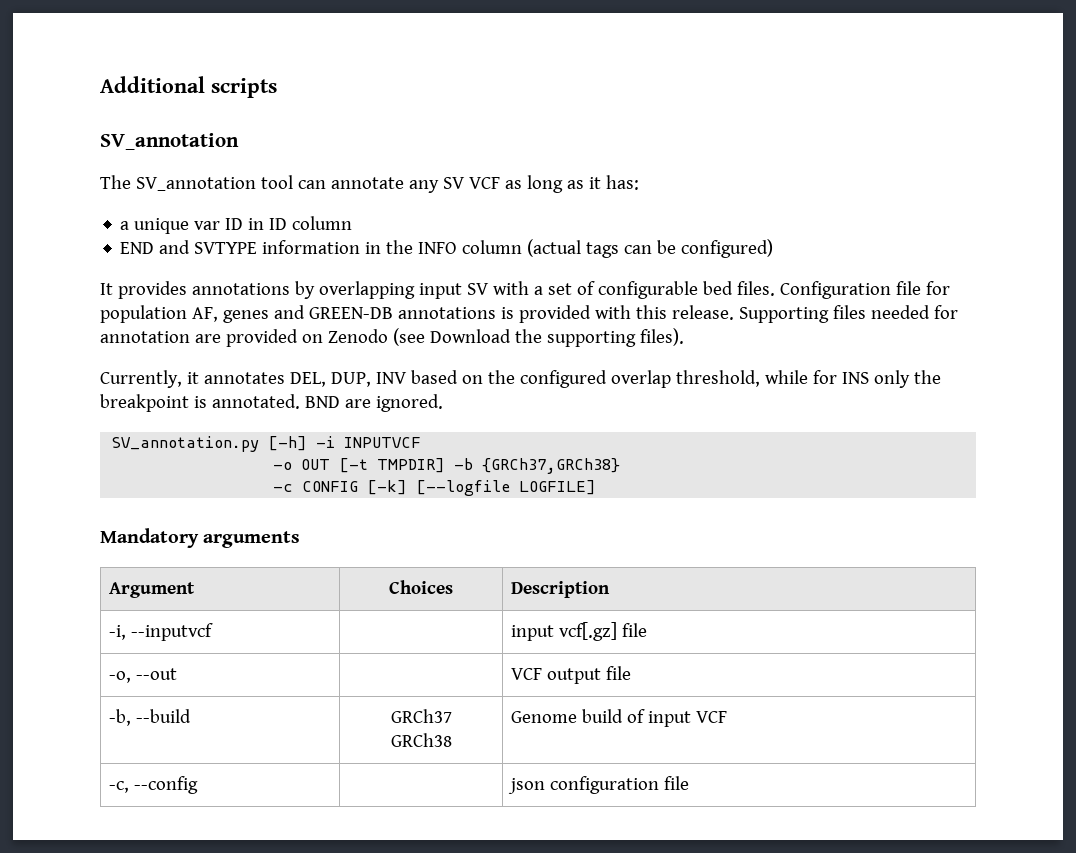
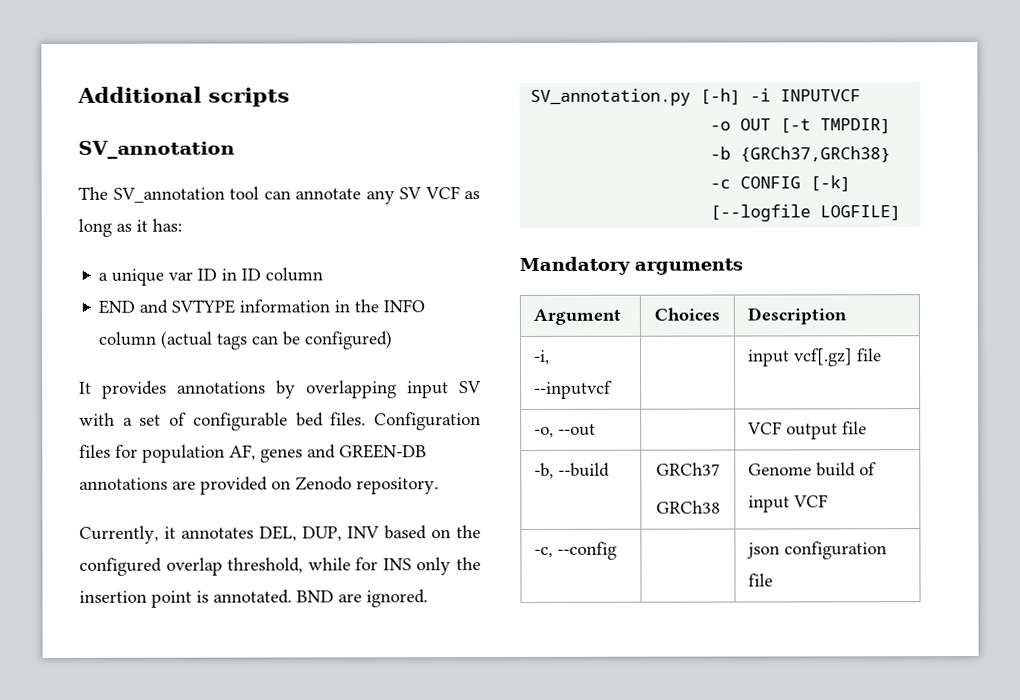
[895,281,921,295] file -> [79,444,111,458] files
[500,305,958,323] [100,328,684,347] is provided with this release. Supporting files needed for annotation are provided on Zenodo (see Download the supporting files). -> [172,476,439,495] are provided on Zenodo repository.
[100,394,189,412] breakpoint -> [79,590,192,608] insertion point

